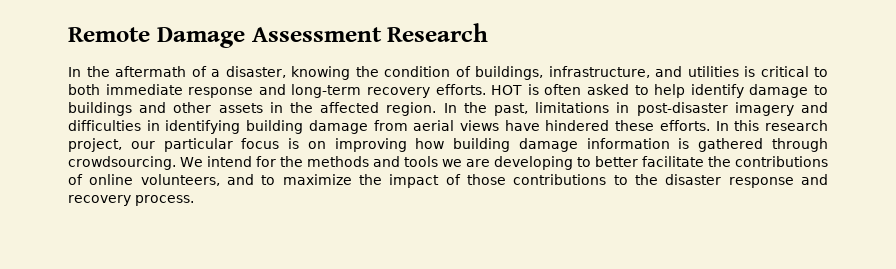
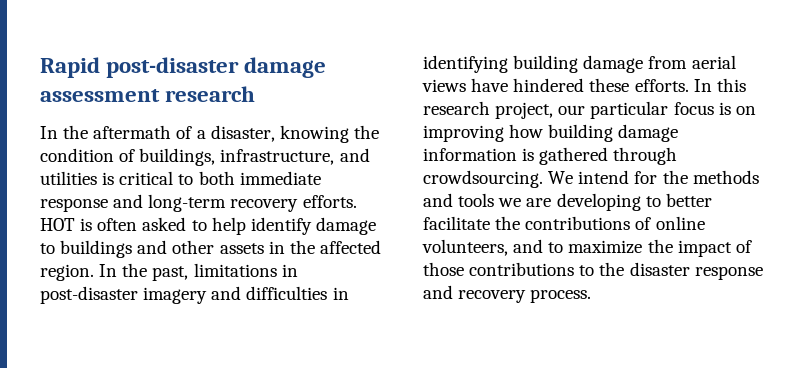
[68,23,489,48] Remote Damage Assessment Research -> [40,57,327,78] [40,86,256,102] Rapid post-disaster damage assessment research

